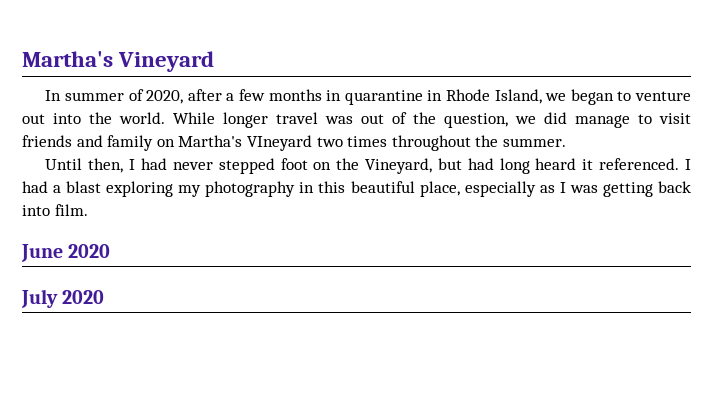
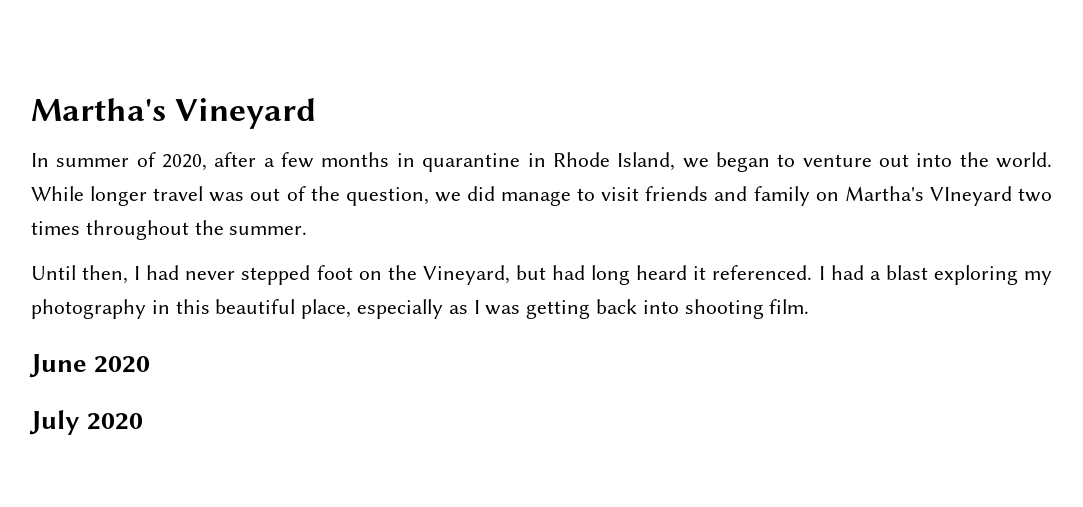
(50, 210) none -> [684,299,764,319] shooting

